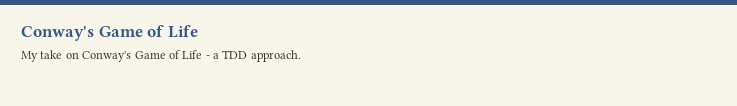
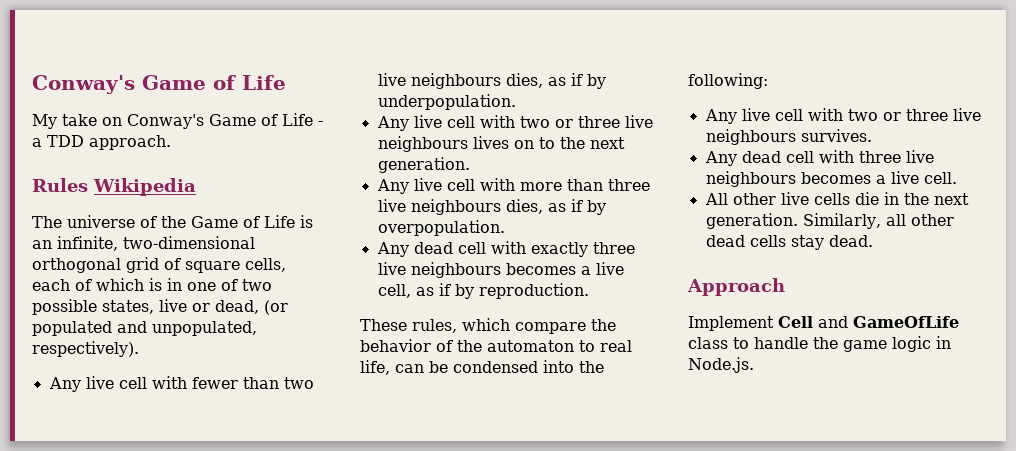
(301, 56) none -> [32,178,196,196] [32,215,313,228] [32,236,255,251] [32,257,286,273] [32,278,272,291] [32,299,288,315] [32,321,257,336] [32,341,139,357] [48,376,314,392] [377,73,606,89] [377,94,516,110] [376,115,653,131] [377,136,625,152] [377,157,470,173] [376,178,650,194] [377,199,606,215] [377,220,505,236] [376,241,635,257] [377,262,624,278] [377,283,589,299] [360,318,616,334] [360,339,632,352] [360,360,604,375] [688,73,768,89] [704,108,981,124] [705,129,872,145] [704,150,934,166] [705,171,957,187] [704,192,969,205] [705,213,954,229] [705,235,873,250] [687,278,785,296] [688,316,959,331] [688,336,951,352] [688,357,754,373] // Rules Wikipedia // The universe of the Game of Life is an infinite, two-dimensional orthogonal grid of square cells, each of which is in one of two possible states, live or dead, (or populated and unpopulated, respectively). // Any live cell with fewer than two live neighbours dies, as if by underpopulation. // Any live cell with two or three live neighbours lives on to the next generation. // Any live cell with more than three live neighbours dies, as if by overpopulation. // Any dead cell with exactly three live neighbours becomes a live cell, as if by reproduction. // These rules, which compare the behavior of the automaton to real life, can be condensed into the following: // Any live cell with two or three live neighbours survives. // Any dead cell with three live neighbours becomes a live cell. // All other live cells die in the next generation. Similarly, all other dead cells stay dead. // Approach // Implement Cell and GameOfLife class to handle the game logic in Node.js.

